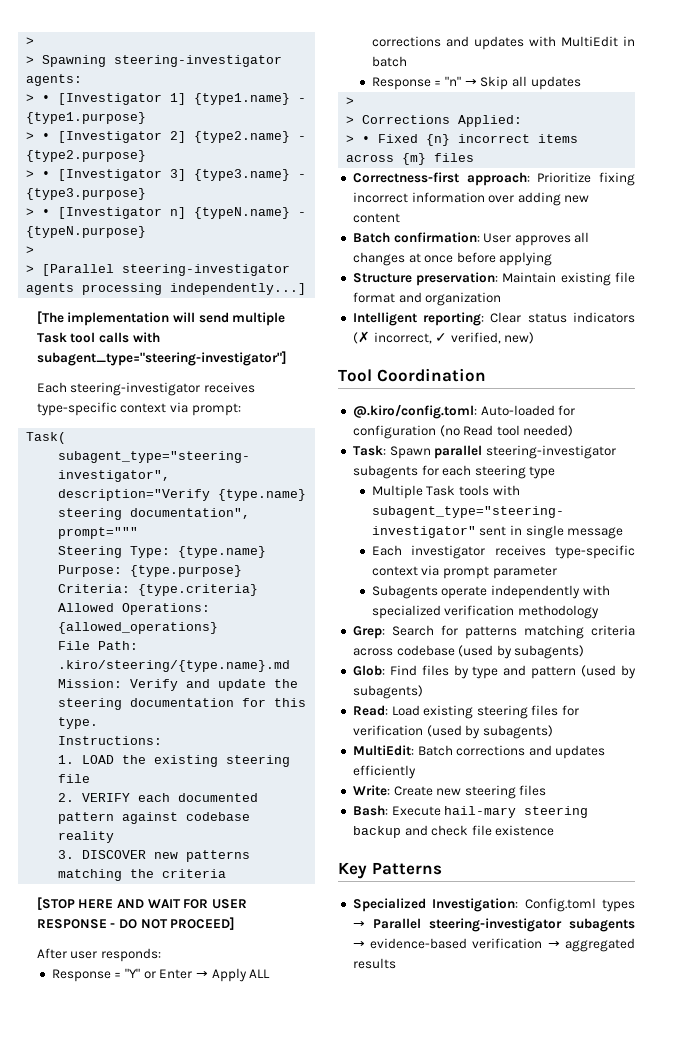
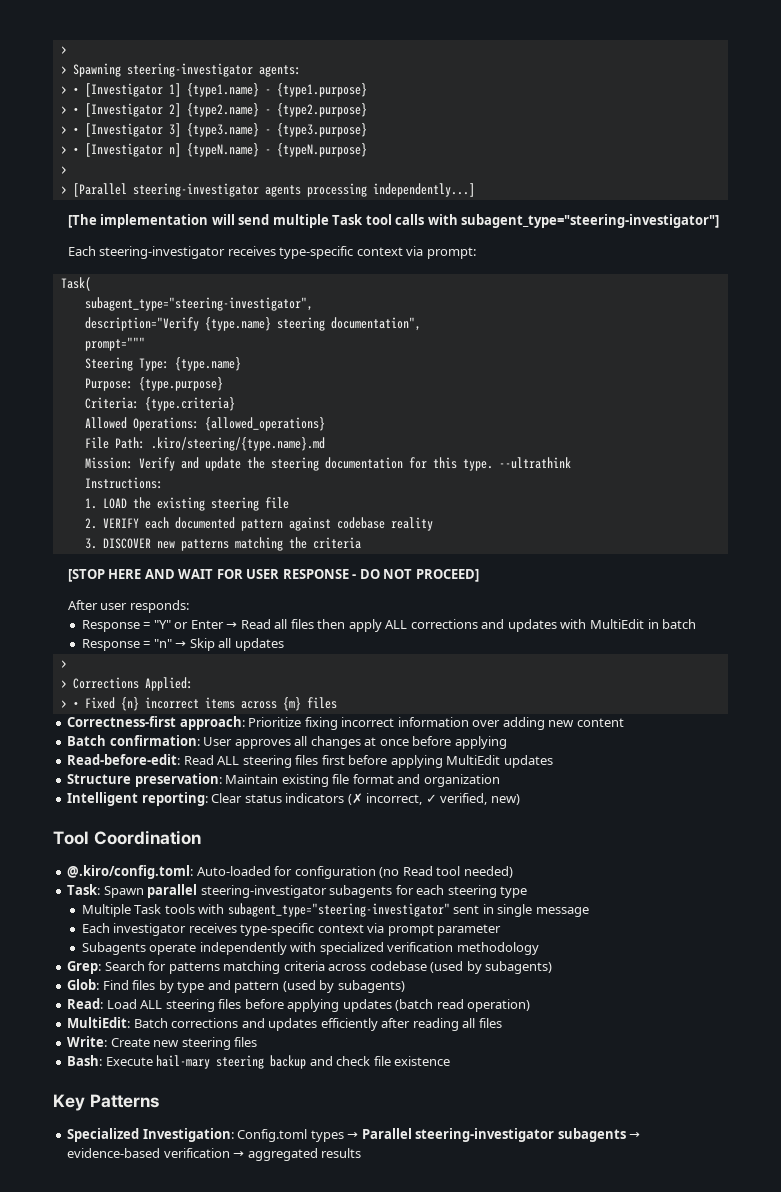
(99, 723) none -> [498,457,571,469] --ultrathink
[211,968,247,982] Apply -> [240,619,382,632] Read all files then apply
(553, 259) none -> [67,754,553,768] // Read-before-edit: Read ALL steering files first before applying MultiEdit updates
[423,705,580,719] [352,725,553,739] existing steering files for verification (used by subagents) -> [140,999,531,1012] ALL steering files before applying updates (batch read operation)
(416, 772) none -> [381,1018,502,1031] after reading all files

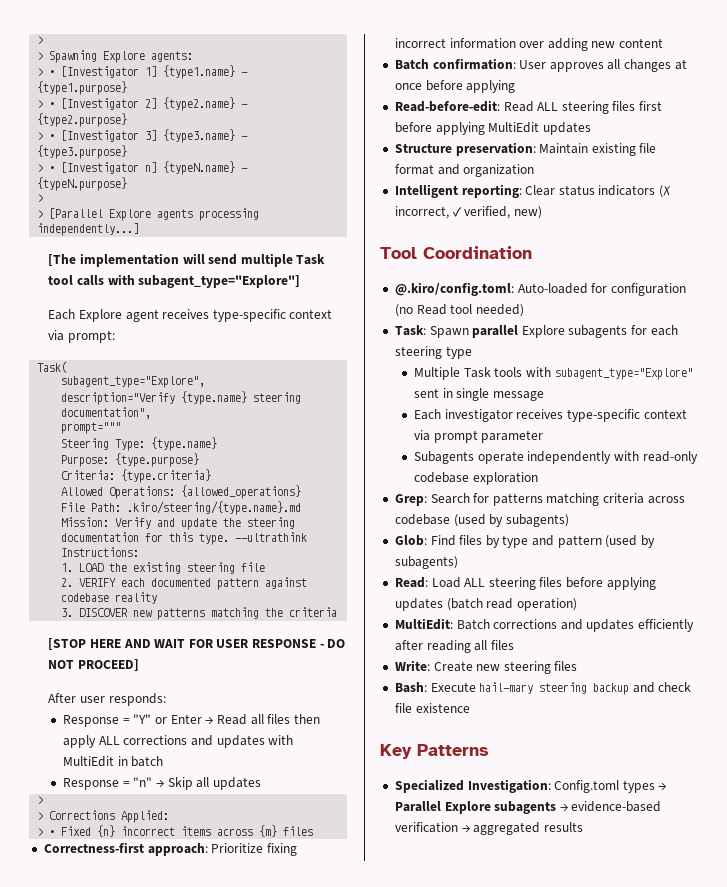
[126,63,253,77] steering-investigator -> [103,51,146,63] Explore
[132,183,259,197] steering-investigator -> [109,209,152,221] Explore
[461,214,720,228] [67,246,226,259] subagent_type="steering-investigator"] // Each steering-investigator -> [138,275,301,288] [48,309,159,322] subagent_type="Explore"] // Each Explore agent
[84,297,313,311] subagent_type="steering-investigator", -> [61,376,206,388] subagent_type="Explore",
[200,885,327,898] steering-investigator -> [521,325,565,338] Explore
[227,903,450,917] subagent_type="steering-investigator" -> [554,368,693,380] subagent_type="Explore"
[319,942,539,955] specialized verification methodology -> [642,451,698,464] [414,472,538,485] read-only codebase exploration
[415,1128,555,1142] steering-investigator -> [444,801,491,814] Explore

